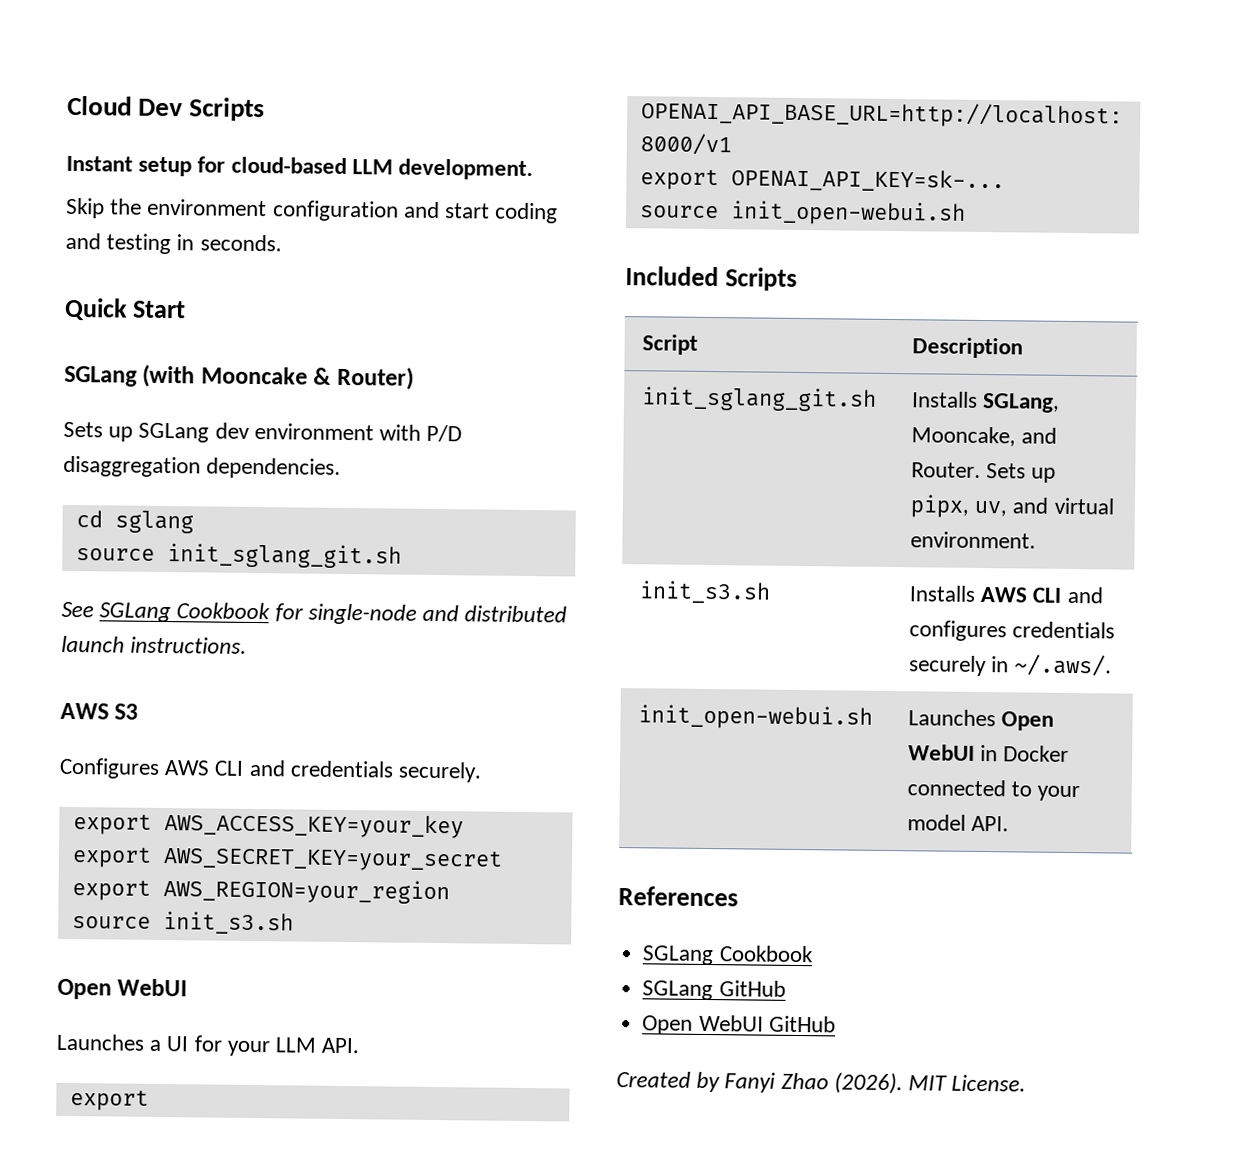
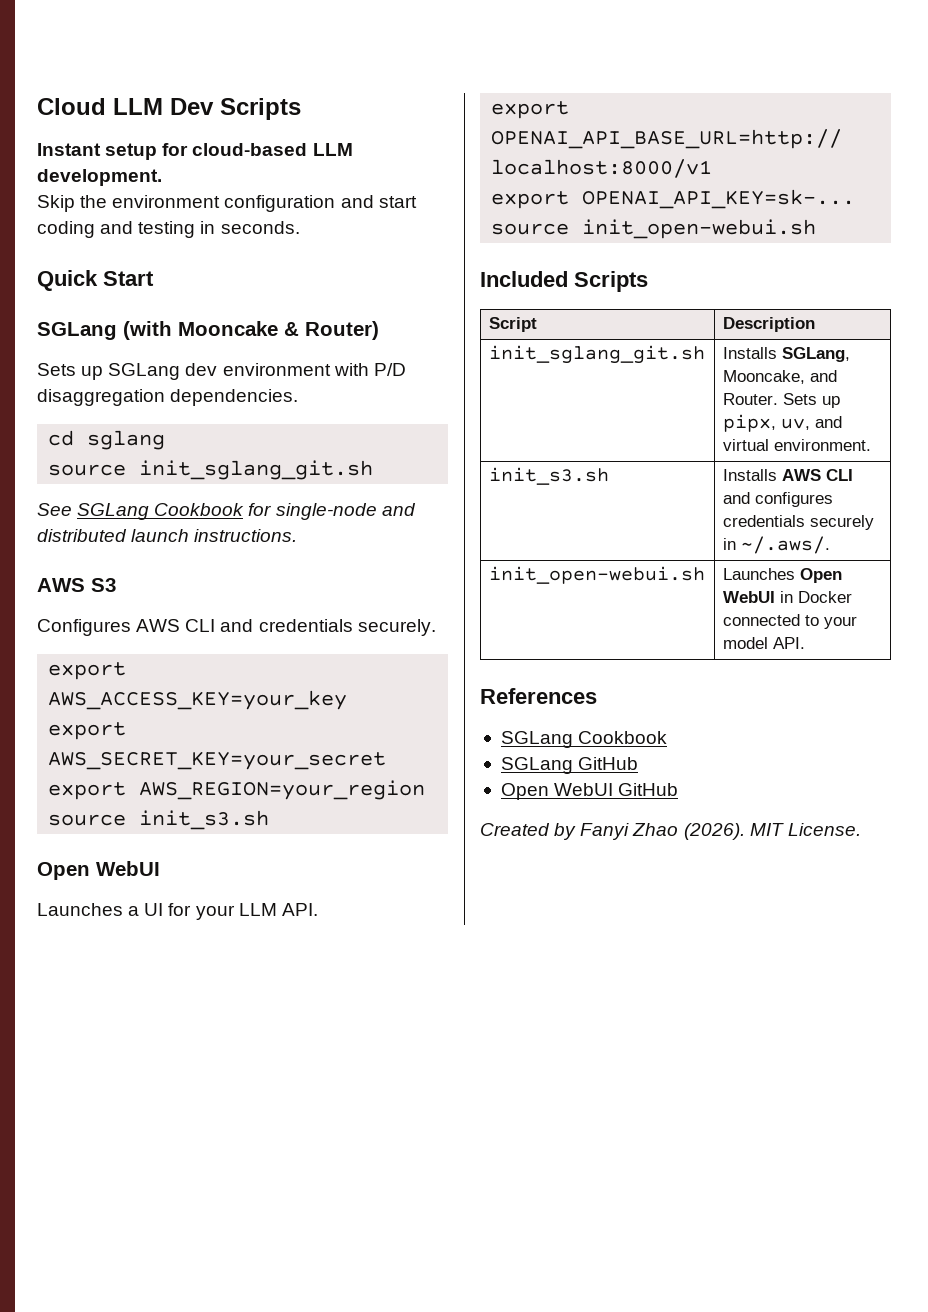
(132, 105) none -> [113,98,163,115] LLM

